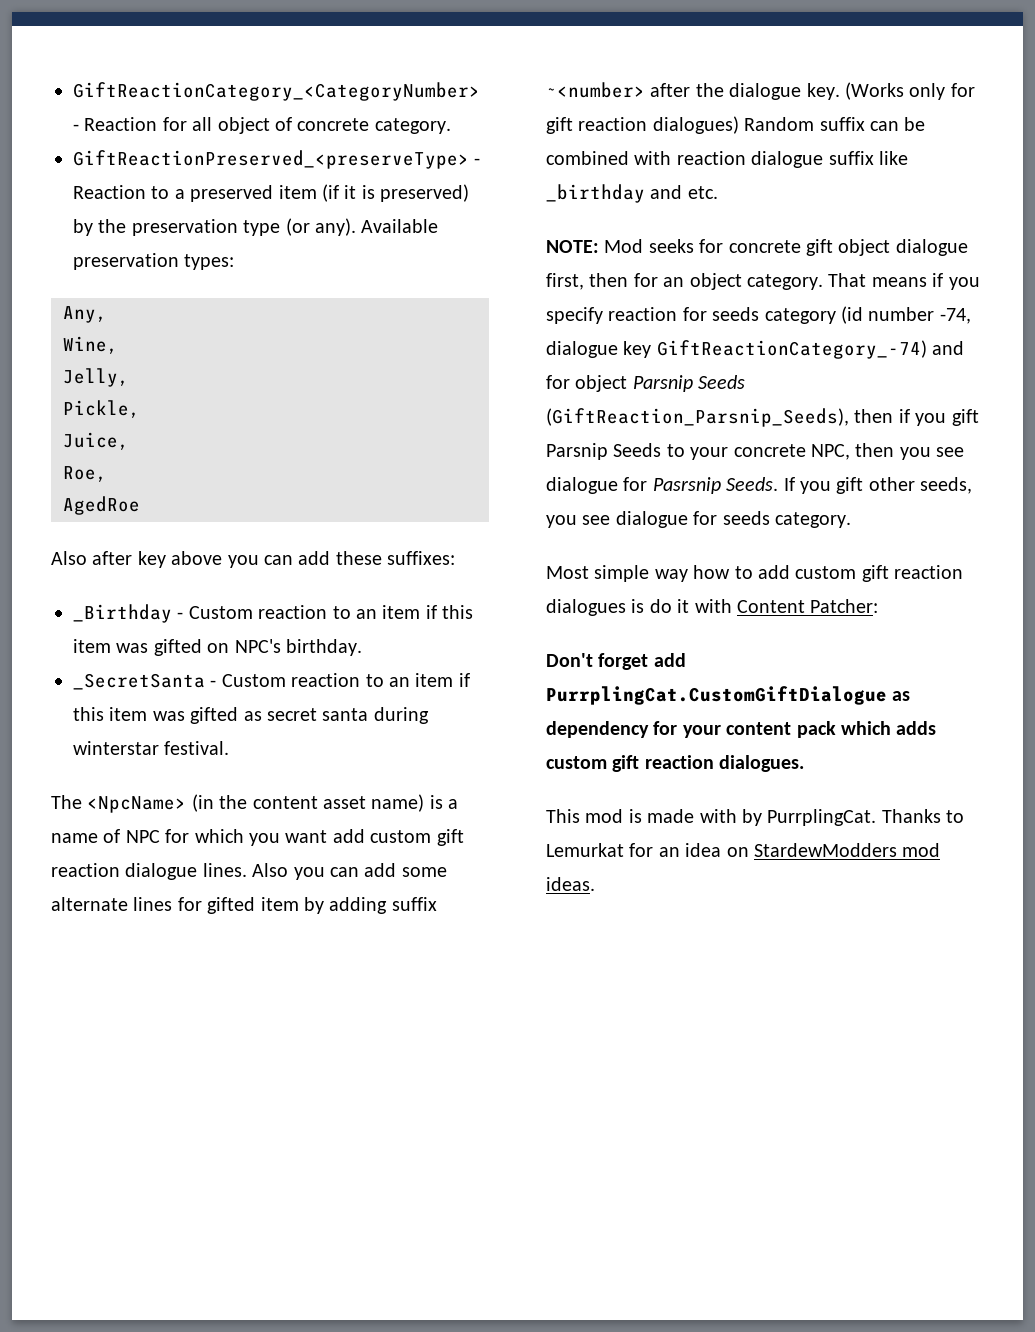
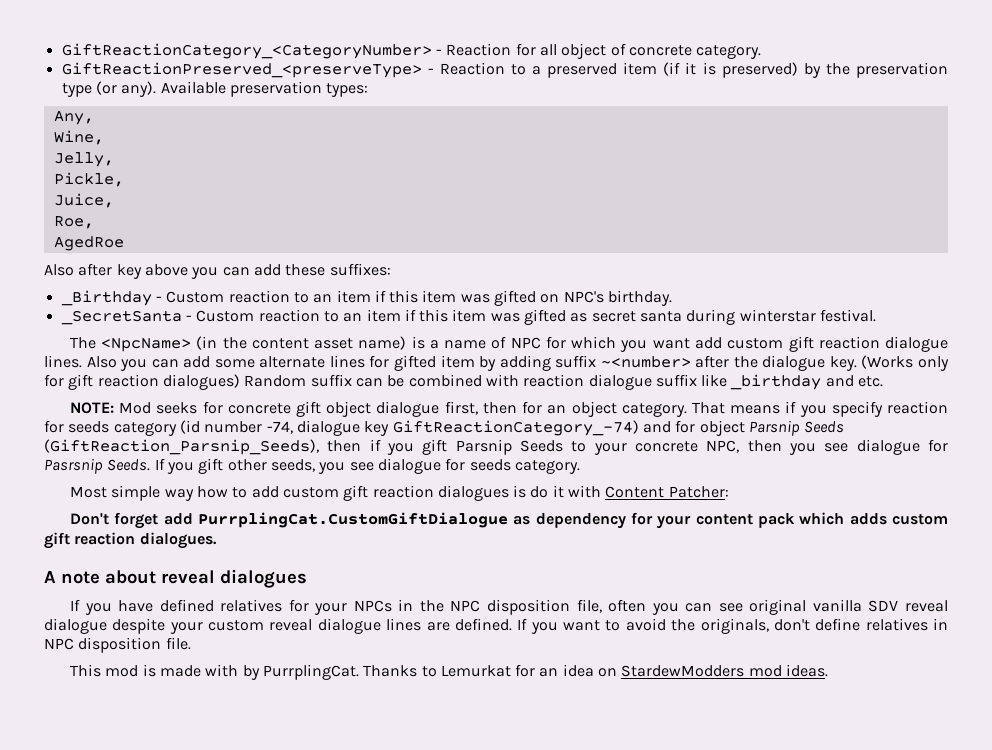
(805, 763) none -> [44,569,307,588] [69,599,948,615] [44,618,948,634] [44,637,191,653] // A note about reveal dialogues // If you have defined relatives for your NPCs in the NPC disposition file, often you can see original vanilla SDV reveal dialogue despite your custom reveal dialogue lines are defined. If you want to avoid the originals, don't define relatives in NPC disposition file.

